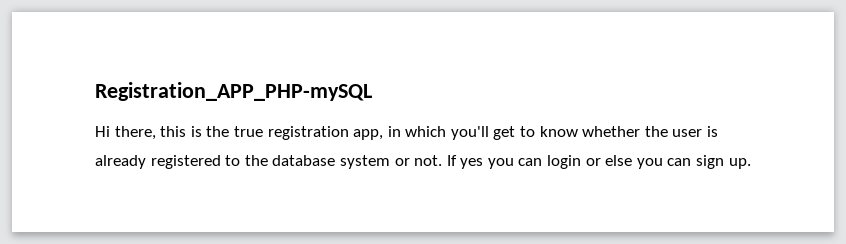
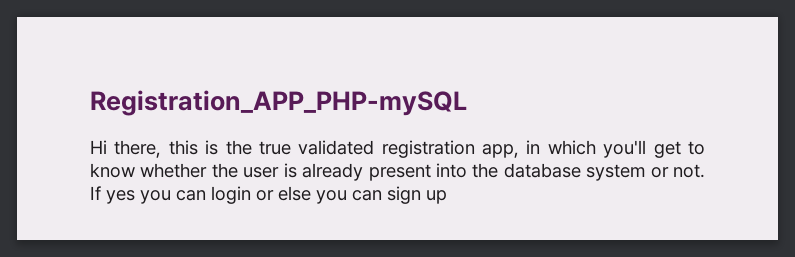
(263, 131) none -> [298,140,375,155] validated
[150,155,241,169] registered to -> [368,163,467,181] present into
[728,158,751,169] up. -> [426,190,447,204] up

